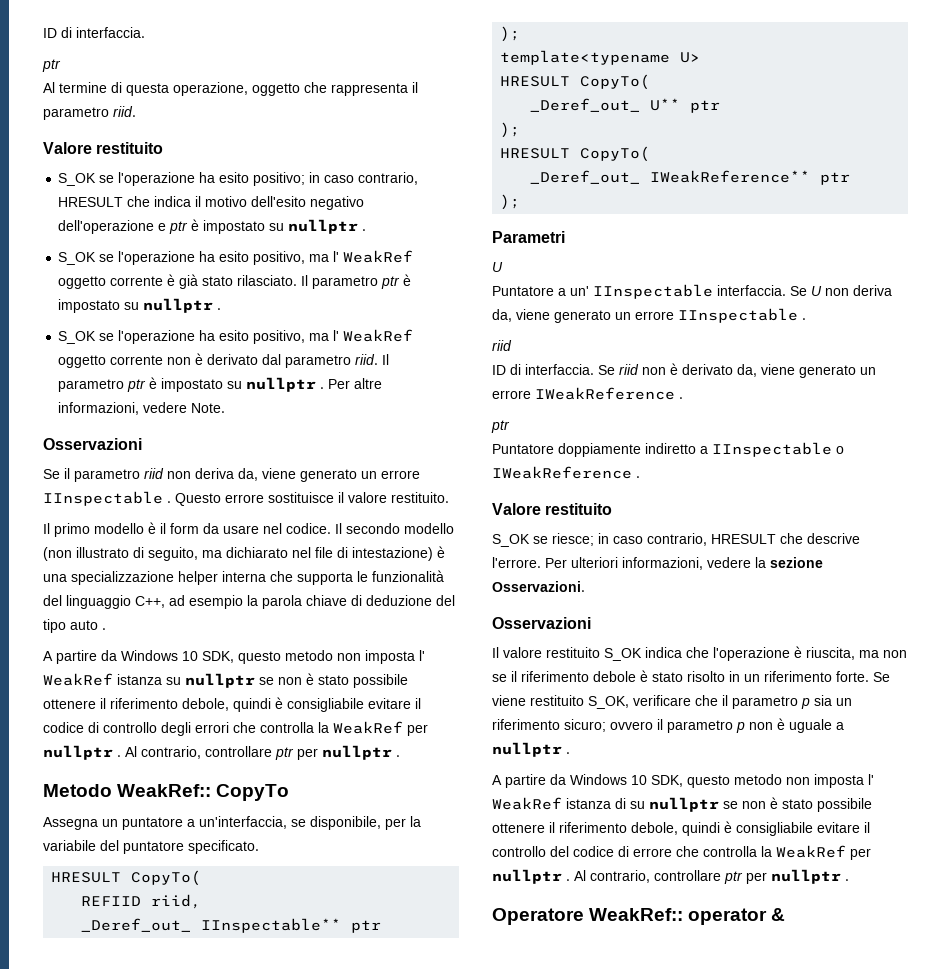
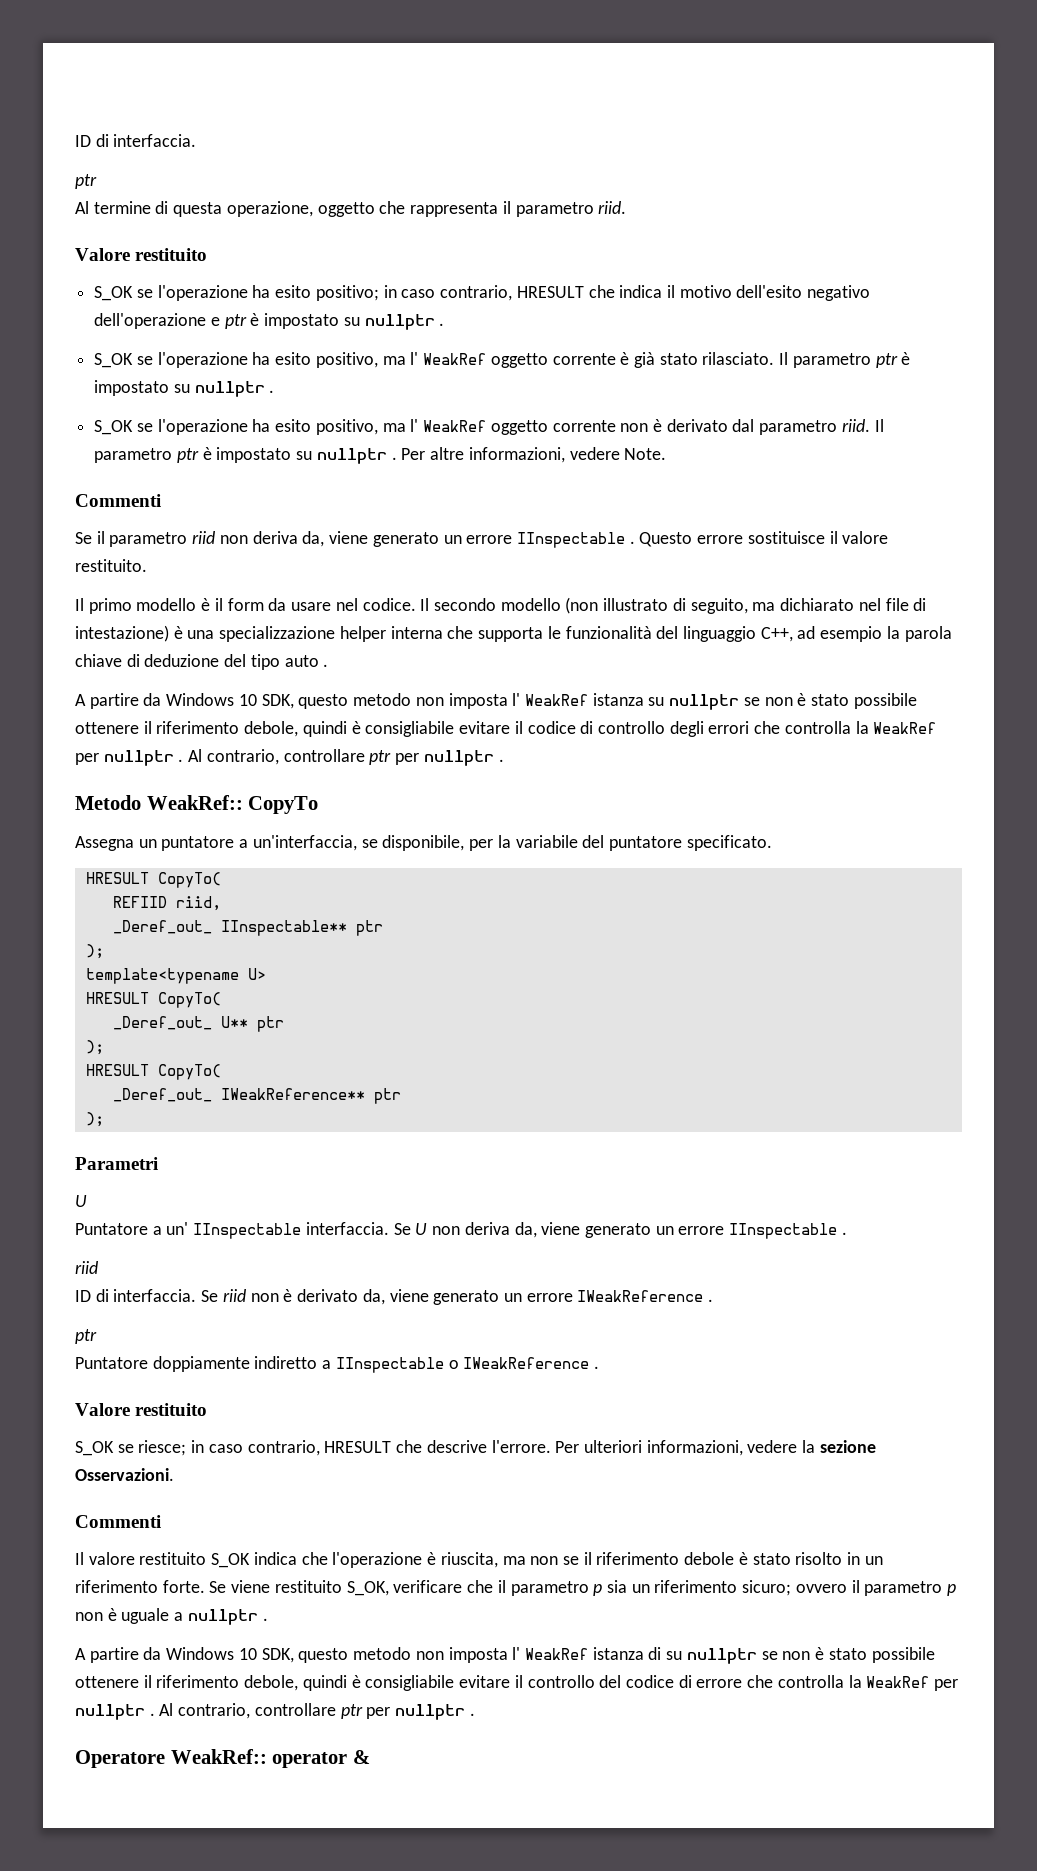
[43,438,142,450] Osservazioni -> [75,494,161,507] Commenti
[492,617,591,629] Osservazioni -> [75,1515,161,1528] Commenti

